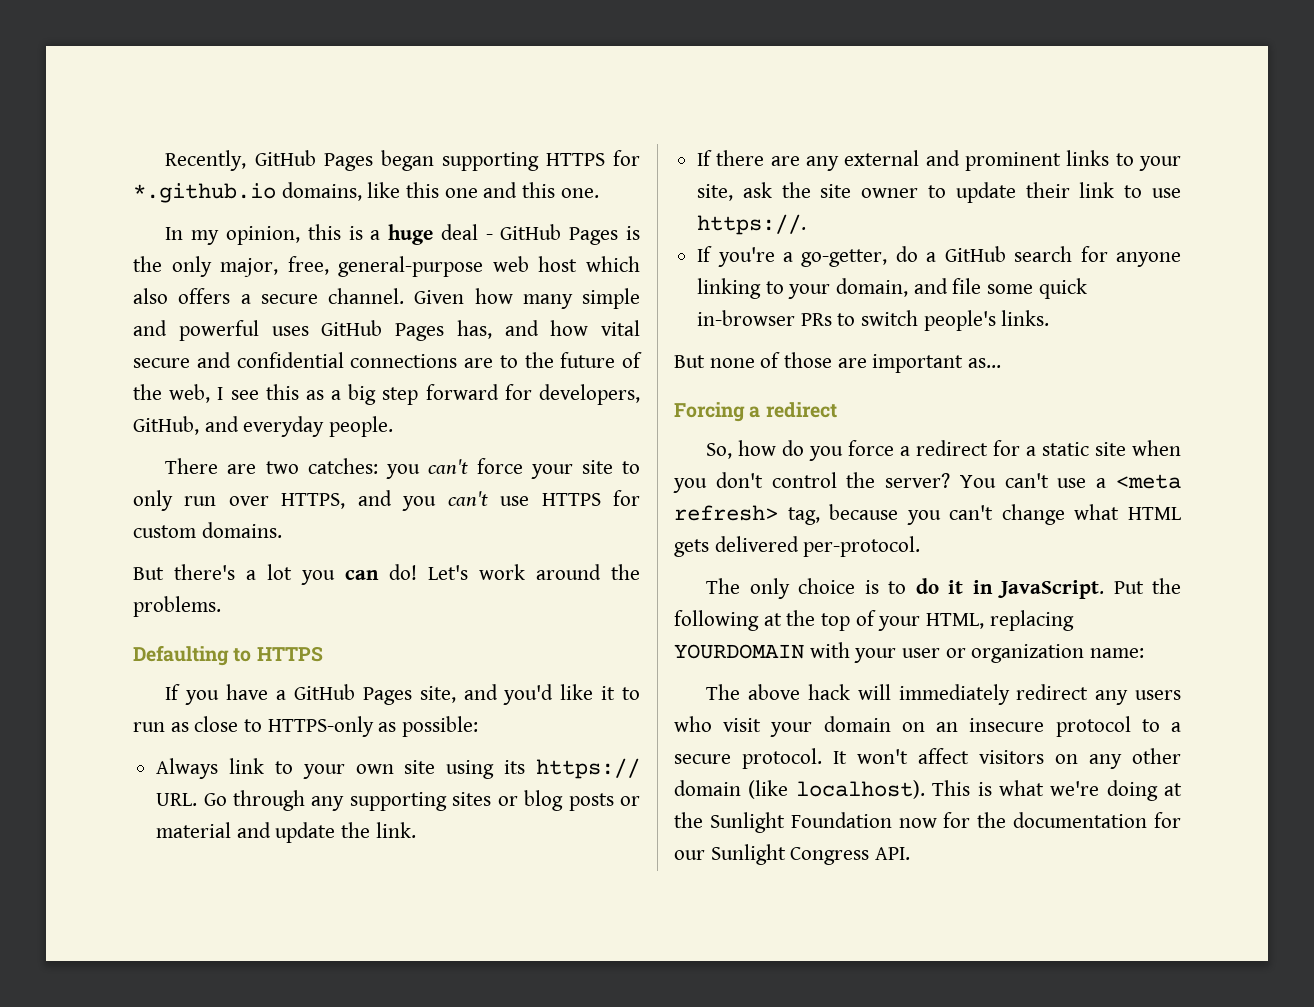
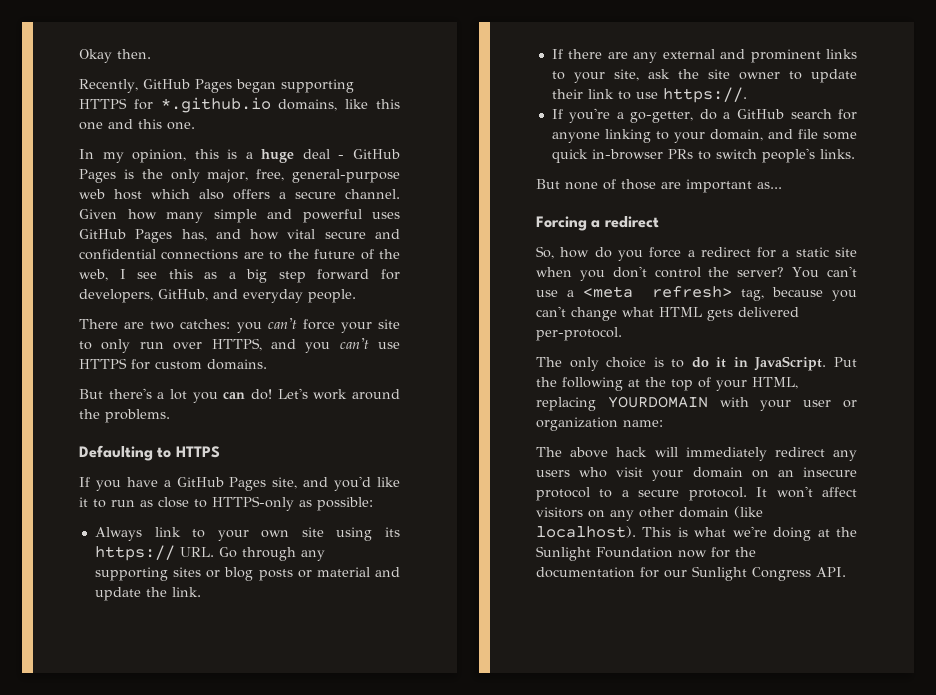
(165, 160) none -> [79,49,151,63] Okay then. //

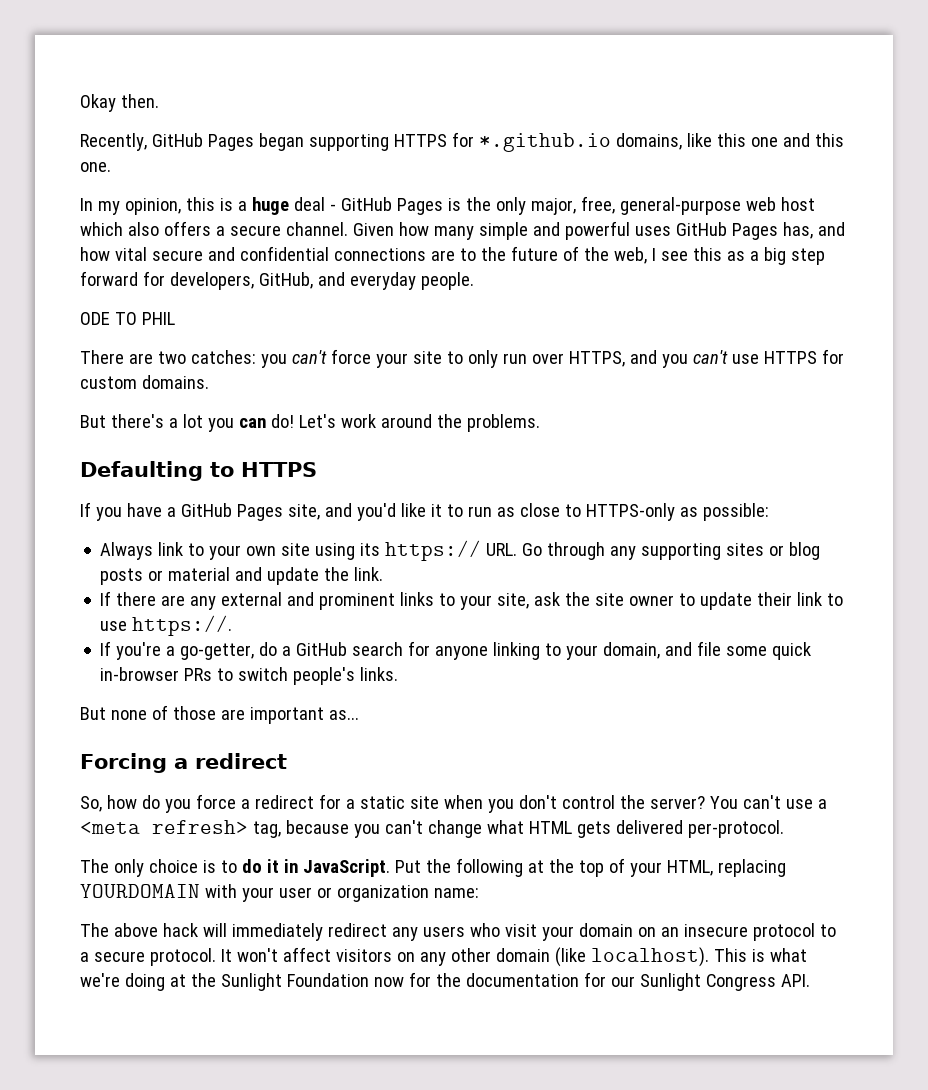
(356, 296) none -> [80,312,175,325] // ODE TO PHIL

